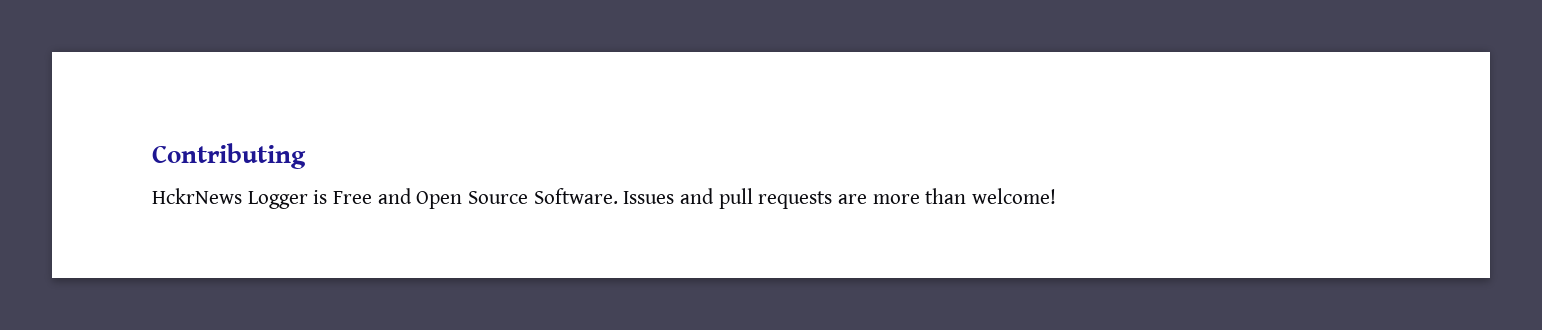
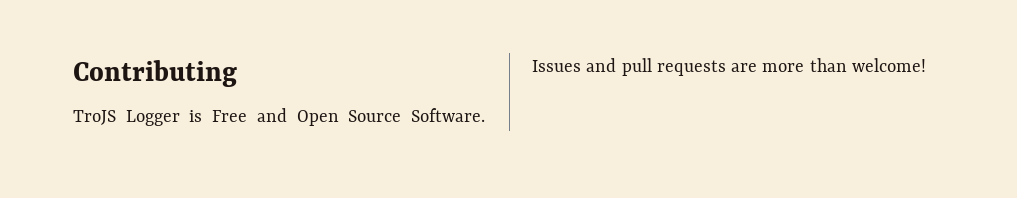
[152,188,242,204] HckrNews -> [73,110,116,125] TroJS

